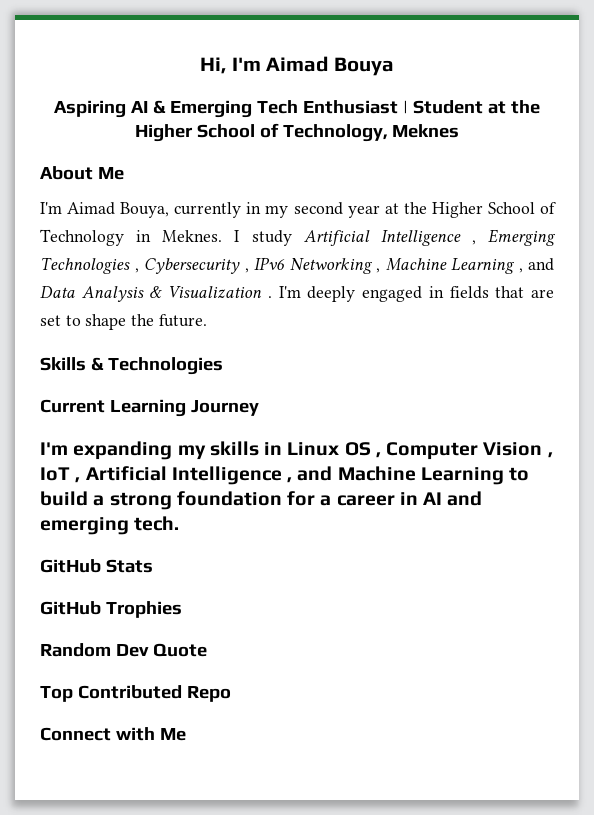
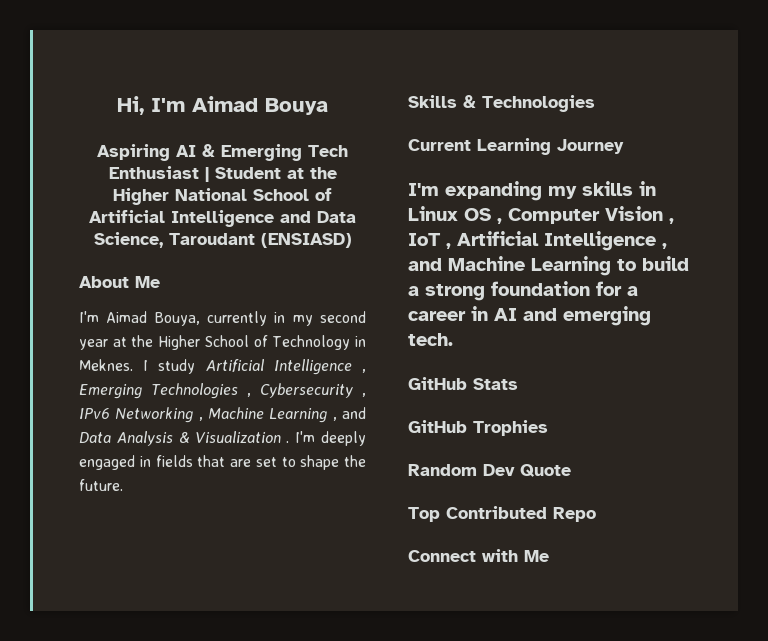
[196,123,460,142] School of Technology, Meknes -> [175,188,332,201] [89,210,356,227] [93,232,352,248] National School of Artificial Intelligence and Data Science, Taroudant (ENSIASD)

